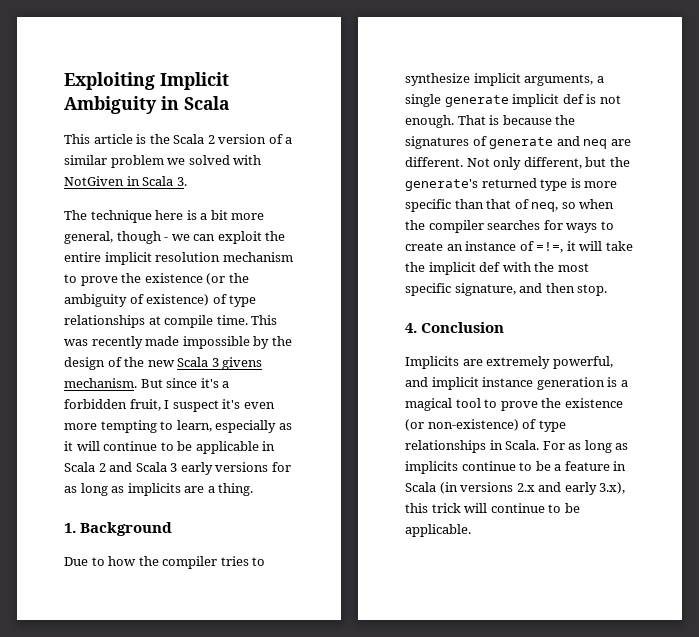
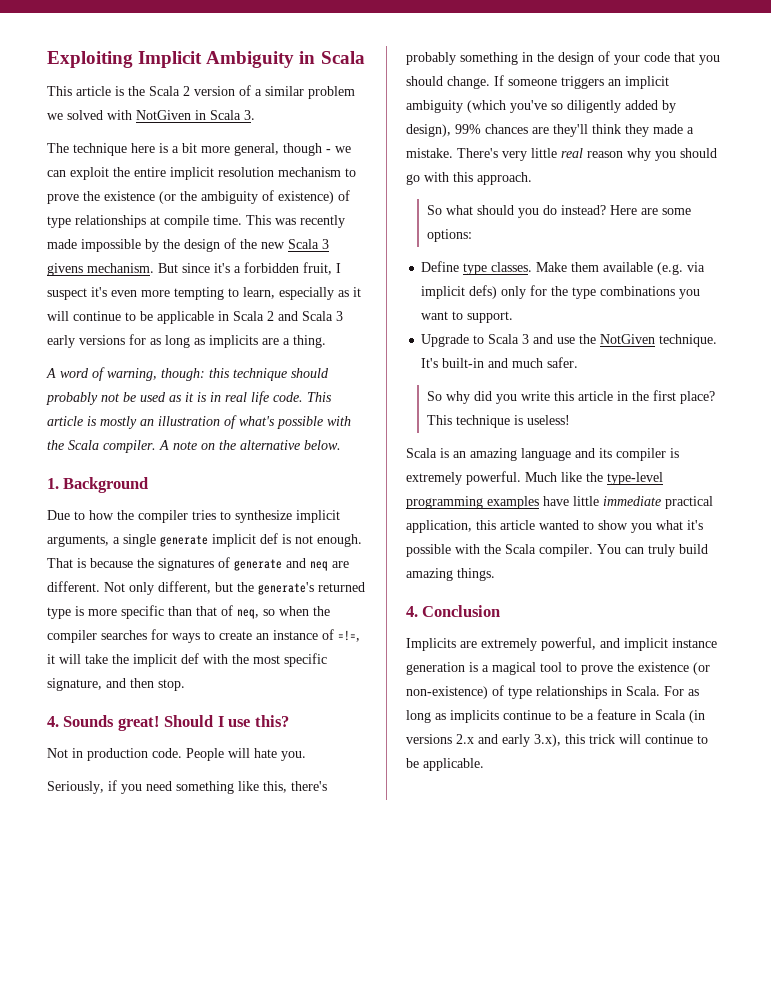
(254, 489) none -> [46,367,329,381] [46,391,332,405] [47,415,351,429] [47,440,341,453] // A word of warning, though: this technique should probably not be used as it is in real life code. This article is mostly an illustration of what's possible with the Scala compiler. A note on the alternative below.
(608, 290) none -> [47,715,289,731] [47,748,306,761] [47,780,327,794] [406,51,720,65] [406,75,669,89] [406,100,676,113] [406,124,694,137] [406,148,717,161] [406,172,532,185] [426,205,691,218] [426,229,472,242] [421,261,706,275] [421,285,701,299] [421,311,514,323] [421,334,718,347] [421,357,579,368] [426,390,715,404] [426,415,570,428] [406,448,679,461] [406,471,663,485] [406,496,713,509] [406,520,703,533] [406,544,708,557] [406,568,495,581] // 4. Sounds great! Should I use this? // Not in production code. People will hate you. // Seriously, if you need something like this, there's probably something in the design of your code that you should change. If someone triggers an implicit ambiguity (which you've so diligently added by design), 99% chances are they'll think they made a mistake. There's very little real reason why you should go with this approach. // So what should you do instead? Here are some options: // Define type classes. Make them available (e.g. via implicit defs) only for the type combinations you want to support. // Upgrade to Scala 3 and use the NotGiven technique. It's built-in and much safer. // So why did you write this article in the first place? This technique is useless! // Scala is an amazing language and its compiler is extremely powerful. Much like the type-level programming examples have little immediate practical application, this article wanted to show you what it's possible with the Scala compiler. You can truly build amazing things.

